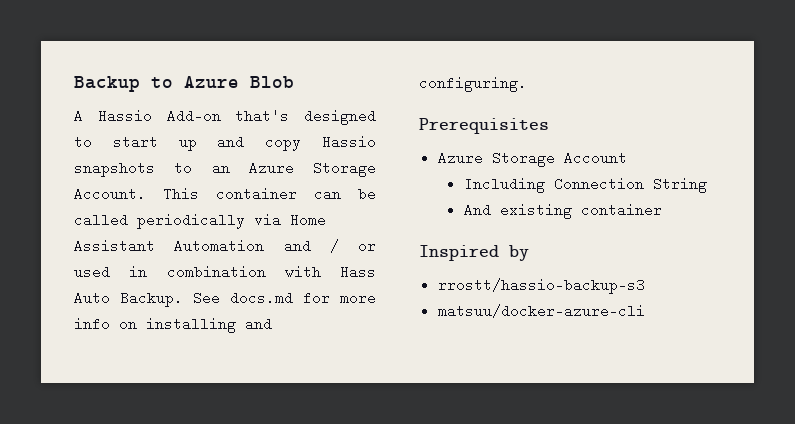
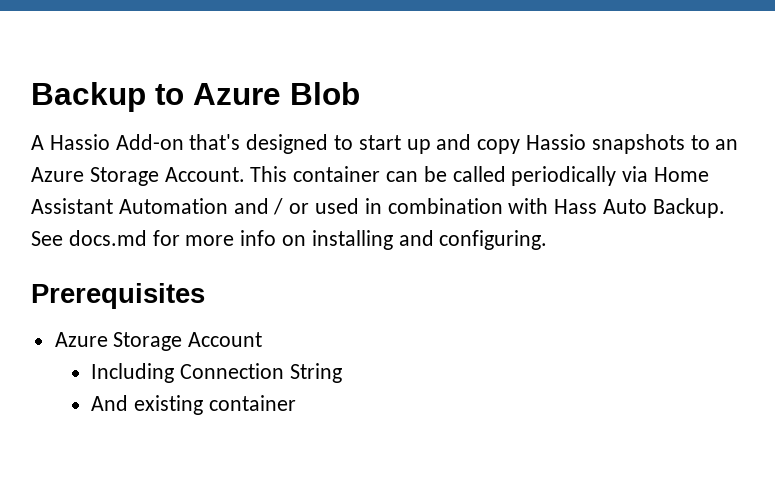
[419,245,529,261] [437,278,645,294] [437,304,645,318] // Inspired by // rrostt/hassio-backup-s3 // matsuu/docker-azure-cli -> (296, 403) none

